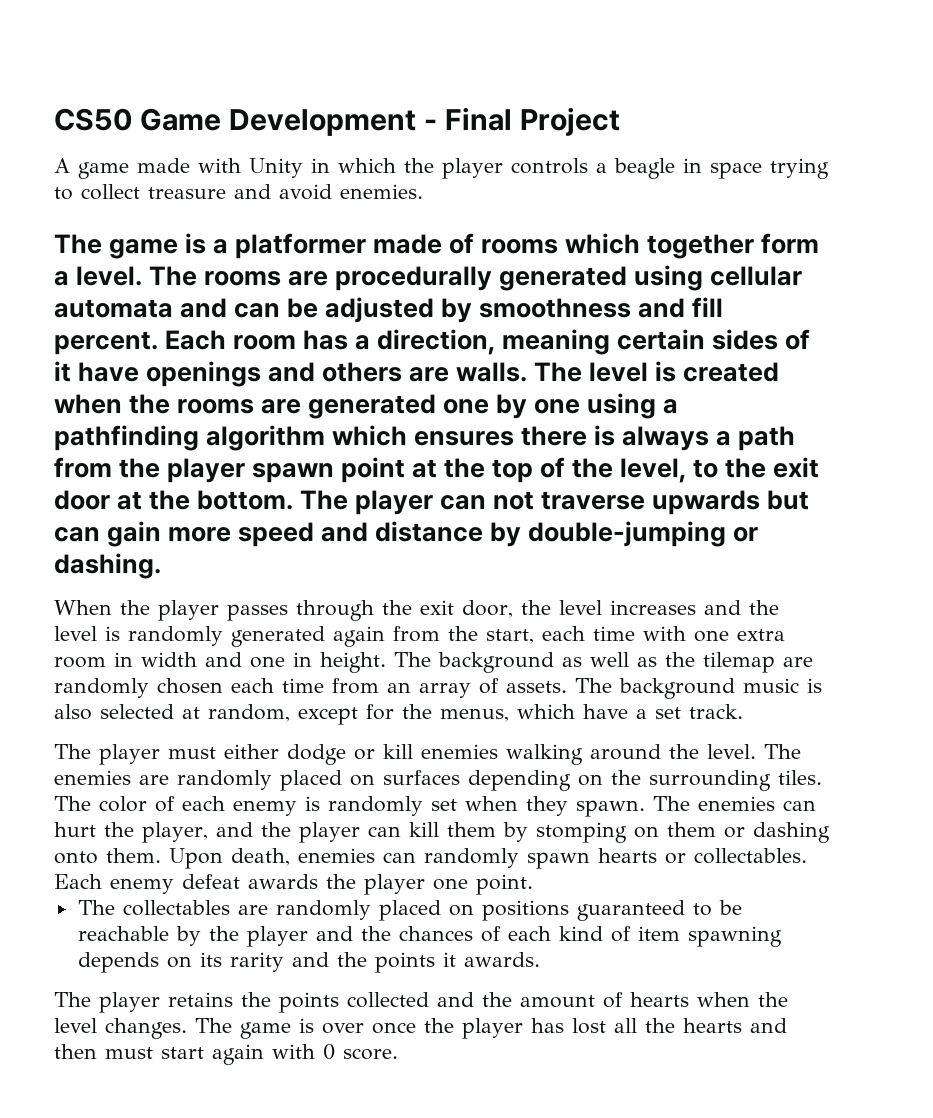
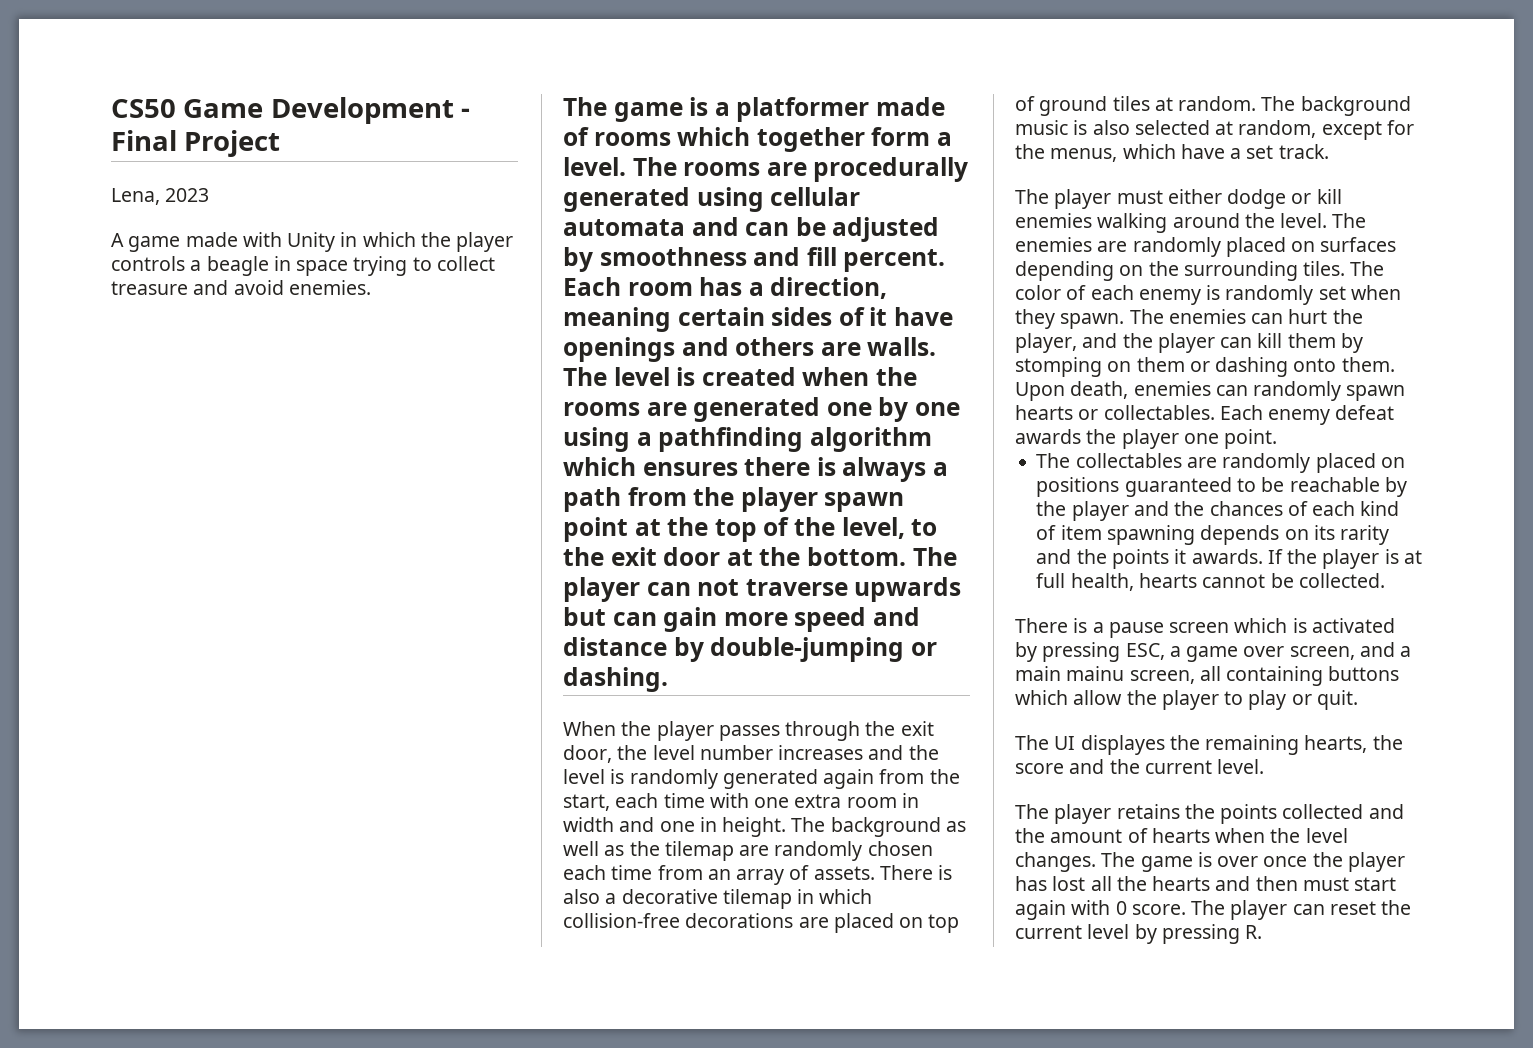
(620, 121) none -> [111,188,210,205] // Lena, 2023
(602, 607) none -> [699,745,773,760] number
(567, 687) none -> [879,865,953,880] [563,889,873,909] [563,913,960,933] [1015,96,1257,116] There is also a decorative tilemap in which collision-free decorations are placed on top of ground tiles at random.
(540, 959) none -> [1267,549,1422,569] [1036,573,1385,591] [1015,618,1395,638] [1015,642,1412,662] [1015,666,1400,686] [1015,690,1358,710] [1015,735,1403,755] [1015,759,1265,774] If the player is at full health, hearts cannot be collected. // There is a pause screen which is activated by pressing ESC, a game over screen, and a main mainu screen, all containing buttons which allow the player to play or quit. // The UI displayes the remaining hearts, the score and the current level.
(398, 1054) none -> [1191,900,1412,920] [1015,924,1263,944] The player can reset the current level by pressing R.

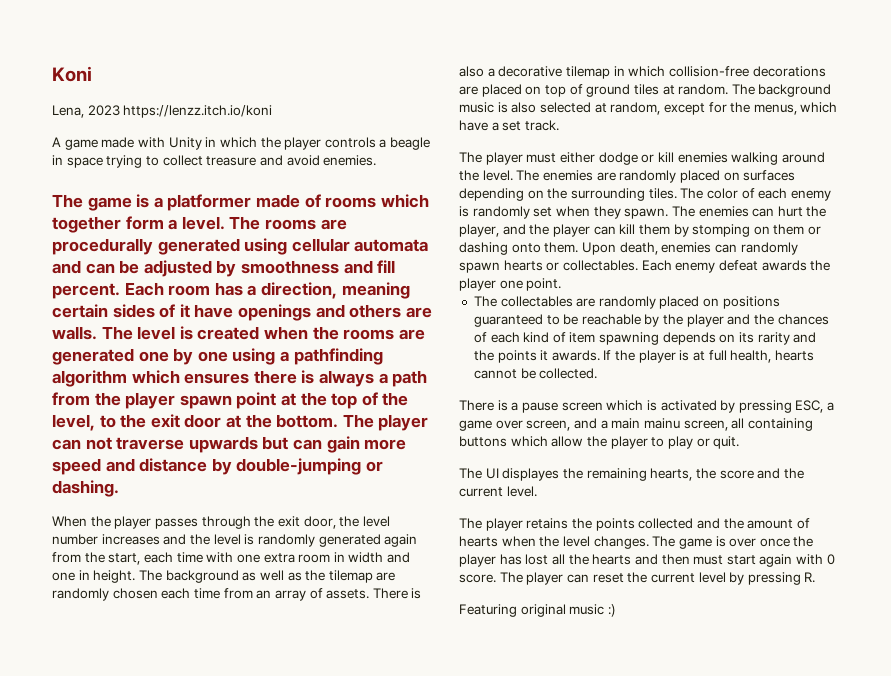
[111,97,471,124] [111,130,281,157] CS50 Game Development - Final Project -> [52,66,92,82] Koni
(210, 195) none -> [123,105,273,118] https://lenzz.itch.io/koni
(1263, 932) none -> [459,604,616,617] // Featuring original music :)

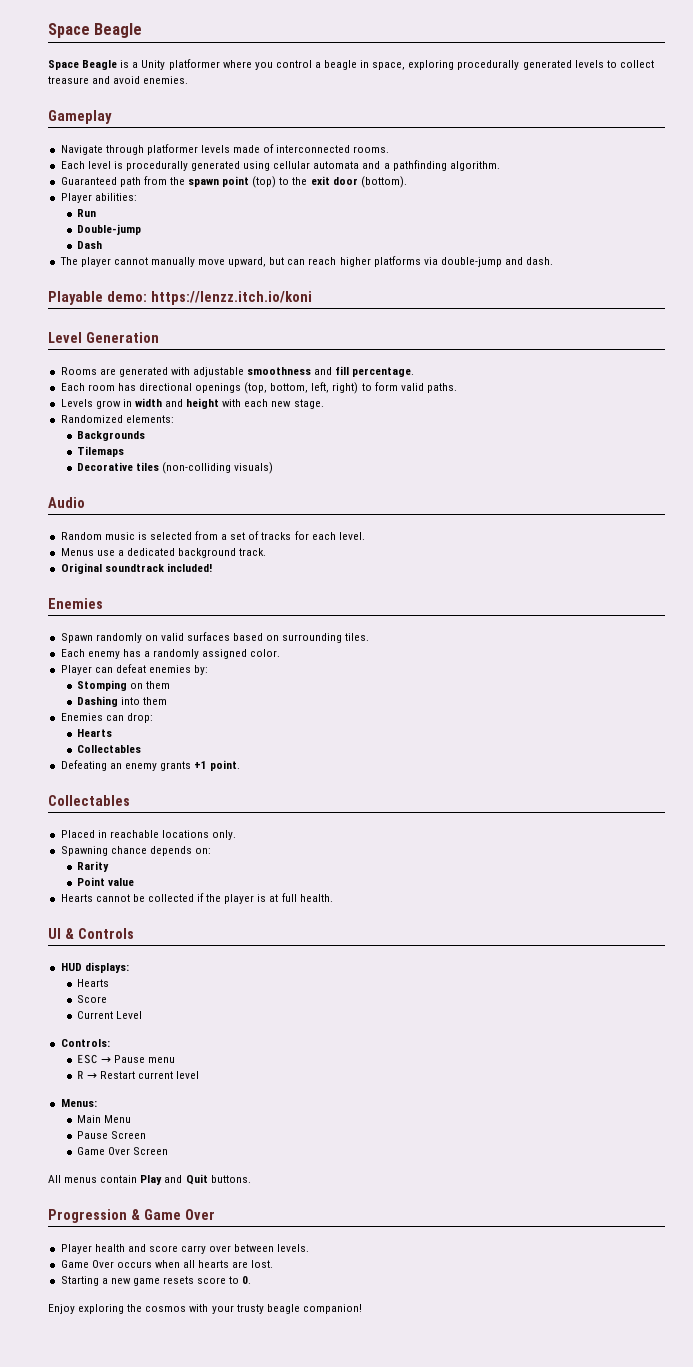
[52,66,92,82] [52,105,273,118] [52,137,431,150] [52,155,143,168] Koni // Lena, 2023 https://lenzz.itch.io/koni // A game made with Unity in which the player controls a beagle in space trying -> [48,23,143,38] [48,59,604,70] Space Beagle // Space Beagle is a Unity platformer where you control a beagle in space, exploring procedurally generated levels
[52,194,429,211] [52,216,347,233] The game is a platformer made of rooms which together form a level. The rooms are -> [48,110,112,124] [60,144,390,155] [60,161,123,169] Gameplay // Navigate through platformer levels made of interconnected rooms. // Each level is
[85,260,396,277] [52,282,410,299] [52,304,432,321] [52,326,425,340] [52,348,383,365] [52,370,388,387] can be adjusted by smoothness and fill percent. Each room has a direction, meaning certain sides of it have openings and others are walls. The level is created when the rooms are generated one by one using a pathfinding algorithm which ensures there is always a -> [383,160,500,171] [60,177,117,185] a pathfinding algorithm. // Guaranteed
[125,392,176,409] player -> (185, 181) none
[280,392,409,409] [52,414,429,431] [52,436,407,453] [52,458,383,475] [52,480,119,497] [52,516,390,529] [52,534,418,547] [52,552,411,565] [52,570,396,583] [52,588,422,601] [459,66,826,79] [459,84,832,97] [459,102,838,115] [459,120,559,131] [459,152,825,165] [459,170,796,183] [459,188,831,201] [459,206,827,219] [459,224,822,237] [459,242,798,255] [459,260,831,273] [459,278,562,291] [473,296,780,309] [473,314,829,327] [473,332,817,345] [473,350,612,363] at the top of the level, to the exit door at the bottom. The player can not traverse upwards but can gain more speed and distance by double-jumping or dashing. // When the player passes through the exit door, the level number increases and the level is randomly generated again from the start, each time with one extra room in width and one in height. The background as well as the tilemap are randomly chosen each time from an array of assets. There is also a decorative tilemap in which collision-free decorations are placed on top of ground tiles at random. The background music is also selected at random, except for the menus, which have a set track. // The player must either dodge or kill enemies walking around the level. The enemies are randomly placed on surfaces depending on the surrounding tiles. The color of each enemy is randomly set when they spawn. The enemies can hurt the player, and the player can kill them by stomping on them or dashing onto them. Upon death, enemies can randomly spawn hearts or collectables. Each enemy defeat awards the player one point. // The collectables are randomly placed on positions guaranteed to be reachable by the player and the chances of each kind of item spawning depends on its rarity and the points it awards. If -> [252,176,407,188] [60,193,137,203] [77,209,97,217] [77,224,142,235] [77,241,103,249] [59,256,554,267] [48,291,312,305] [48,332,159,343] [60,366,415,377] [60,382,457,394] [60,398,324,409] [60,415,174,423] [77,431,146,441] [77,446,125,457] [77,462,274,474] [48,497,85,508] [60,531,365,540] [60,548,267,558] [60,563,212,574] [48,598,103,609] [60,632,370,643] [60,649,281,659] [60,664,209,675] [77,680,171,691] [77,696,168,707] [60,713,153,723] [77,729,113,737] [77,745,142,753] [60,760,241,771] [48,795,130,806] [60,830,237,840] [60,846,211,856] [77,861,110,872] [77,877,135,886] [60,893,205,902] (top) to the exit door (bottom). // Player abilities: // Run // Double-jump // Dash // The player cannot manually move upward, but can reach higher platforms via double-jump and dash. // Playable demo: https://lenzz.itch.io/koni // Level Generation // Rooms are generated with adjustable smoothness and fill percentage. // Each room has directional openings (top, bottom, left, right) to form valid paths. // Levels grow in width and height with each new stage. // Randomized elements: // Backgrounds // Tilemaps // Decorative tiles (non-colliding visuals) // Audio // Random music is selected from a set of tracks for each level. // Menus use a dedicated background track. // Original soundtrack included! // Enemies // Spawn randomly on valid surfaces based on surrounding tiles. // Each enemy has a randomly assigned color. // Player can defeat enemies by: // Stomping on them // Dashing into them // Enemies can drop: // Hearts // Collectables // Defeating an enemy grants +1 point. // Collectables // Placed in reachable locations only. // Spawning chance depends on: // Rarity // Point value // Hearts cannot be collected if
[730,350,814,363] [473,368,598,379] [459,400,835,413] [459,418,813,431] [459,436,740,449] [459,468,804,481] [459,486,537,497] [459,518,810,531] [459,536,814,549] [459,554,835,567] [459,572,816,585] [459,604,616,617] health, hearts cannot be collected. // There is a pause screen which is activated by pressing ESC, a game over screen, and a main mainu screen, all containing buttons which allow the player to play or quit. // The UI displayes the remaining hearts, the score and the current level. // The player retains the points collected and the amount of hearts when the level changes. The game is over once the player has lost all the hearts and then must start again with 0 score. The player can reset the current level by pressing R. // Featuring original music :) -> [299,894,333,902] [48,928,134,939] [60,962,129,973] [77,979,110,987] [77,995,108,1003] [77,1011,143,1019] [60,1039,110,1047] [77,1054,176,1064] [77,1070,200,1079] [60,1099,97,1107] [77,1115,132,1123] [77,1131,147,1139] [77,1147,169,1155] [48,1174,251,1185] [48,1209,215,1223] [60,1244,310,1254] [60,1260,274,1268] [60,1276,252,1286] [48,1304,362,1314] health. // UI & Controls // HUD displays: // Hearts // Score // Current Level // Controls: // ESC → Pause menu // R → Restart current level // Menus: // Main Menu // Pause Screen // Game Over Screen // All menus contain Play and Quit buttons. // Progression & Game Over // Player health and score carry over between levels. // Game Over occurs when all hearts are lost. // Starting a new game resets score to 0. // Enjoy exploring the cosmos with your trusty beagle companion!

